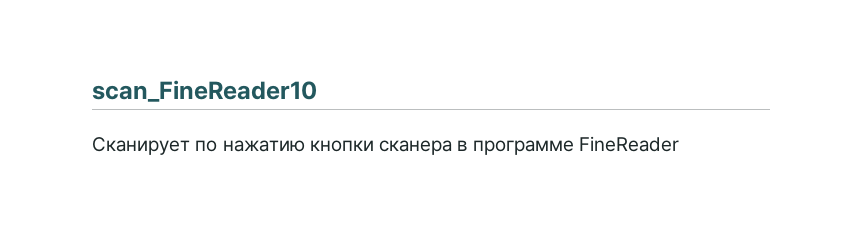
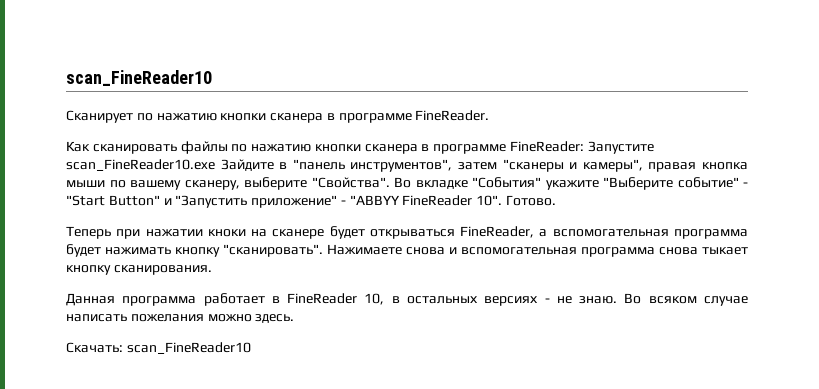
[578,136,679,152] FineReader -> [415,110,490,121] [66,141,654,154] [66,159,749,172] [66,177,748,190] [66,195,557,208] [66,226,748,239] [66,244,748,257] [66,265,212,275] [66,293,749,306] [66,314,295,323] [66,342,251,354] FineReader. // Как сканировать файлы по нажатию кнопки сканера в программе FineReader: Запустите scan_FineReader10.exe Зайдите в "панель инструментов", затем "сканеры и камеры", правая кнопка мыши по вашему сканеру, выберите "Свойства". Во вкладке "События" укажите "Выберите событие" - "Start Button" и "Запустить приложение" - "ABBYY FineReader 10". Готово. // Теперь при нажатии кноки на сканере будет открываться FineReader, а вспомогательная программа будет нажимать кнопку "сканировать". Нажимаете снова и вспомогательная программа снова тыкает кнопку сканирования. // Данная программа работает в FineReader 10, в остальных версиях - не знаю. Во всяком случае написать пожелания можно здесь. // Скачать: scan_FineReader10

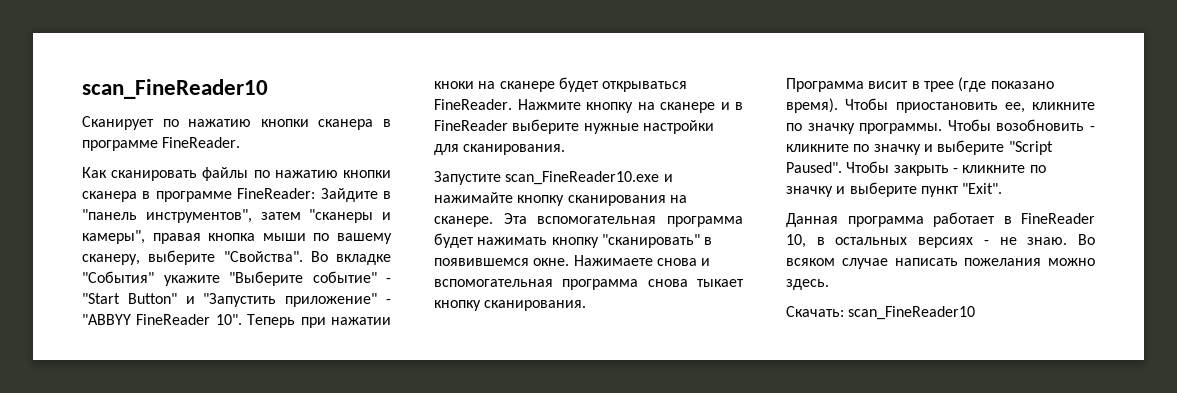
[587,141,654,154] [66,159,215,171] Запустите scan_FineReader10.exe -> (316, 193) none
[506,195,557,206] Готово. // -> (242, 319) none
[460,226,548,238] FineReader, а -> [434,99,743,113] [434,119,714,134] [434,144,566,155] [434,171,673,185] [434,192,687,206] [434,213,527,227] FineReader. Нажмите кнопку на сканере и в FineReader выберите нужные настройки для сканирования. // Запустите scan_FineReader10.exe и нажимайте кнопку сканирования на сканере. Эта
[223,244,323,257] "сканировать". -> [601,234,713,248] [434,258,570,266] "сканировать" в появившемся окне.
(212, 270) none -> [786,77,1054,92] [786,98,1095,113] [786,119,1095,134] [786,140,1053,155] [786,161,1046,176] [786,182,1003,197] // Программа висит в трее (где показано время). Чтобы приостановить ее, кликните по значку программы. Чтобы возобновить - кликните по значку и выберите "Script Paused". Чтобы закрыть - кликните по значку и выберите пункт "Exit".

